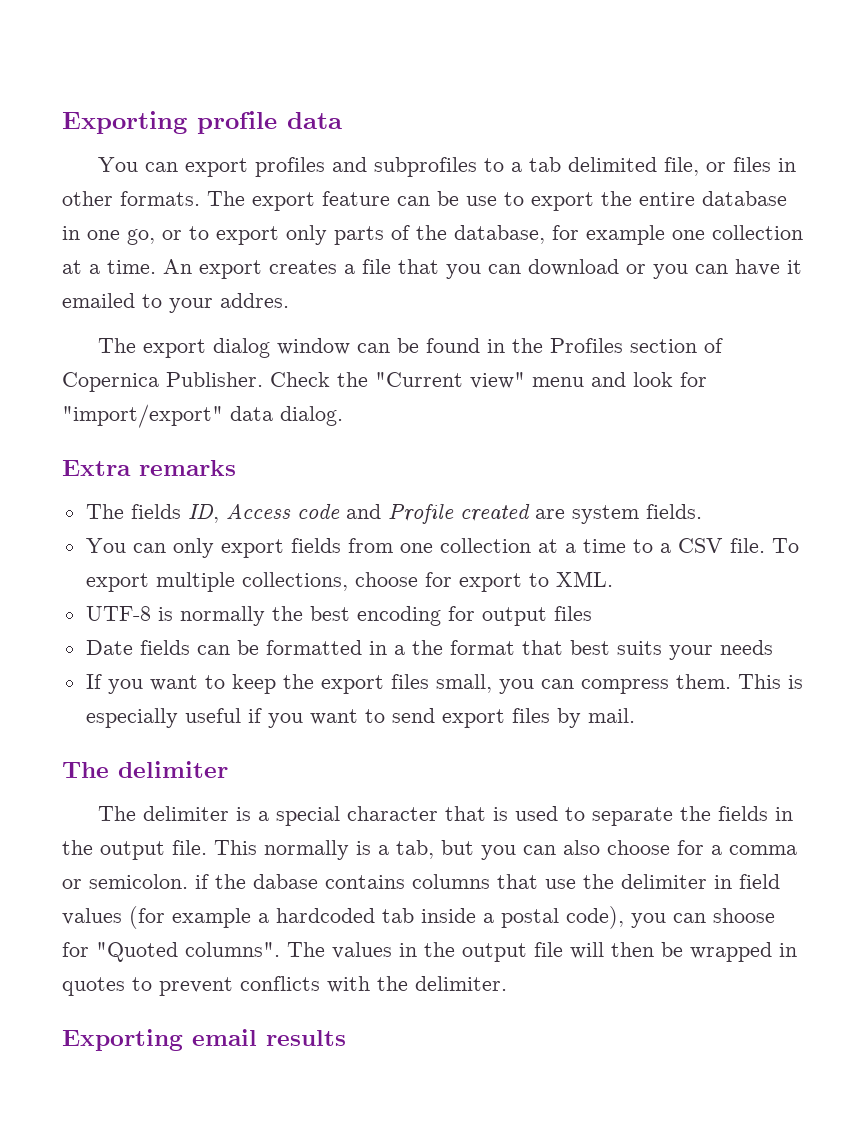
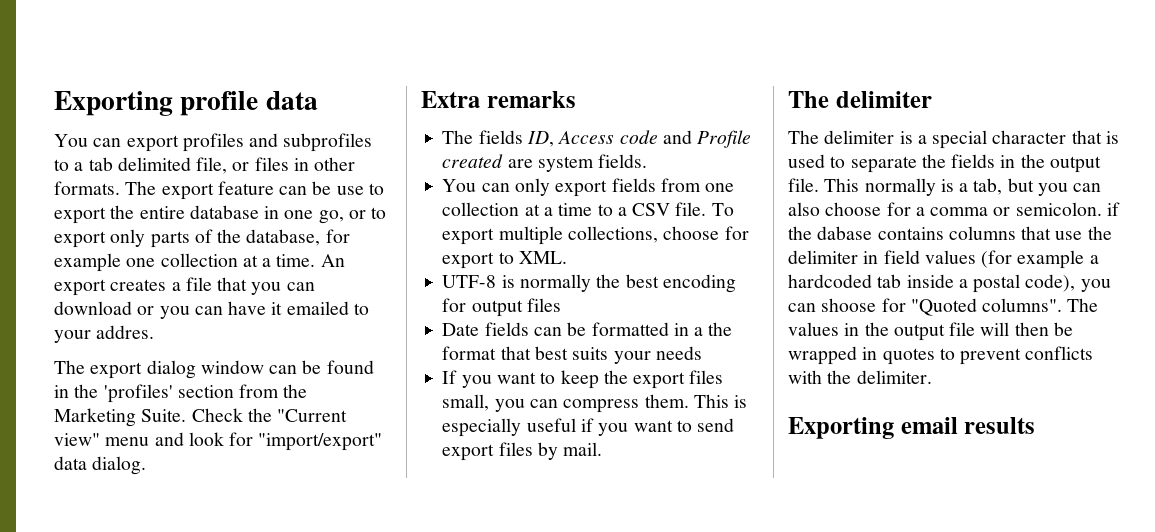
[550,338,724,353] [62,372,263,392] Profiles section of Copernica Publisher. -> [103,384,308,403] [54,408,187,427] 'profiles' section from the Marketing Suite.

